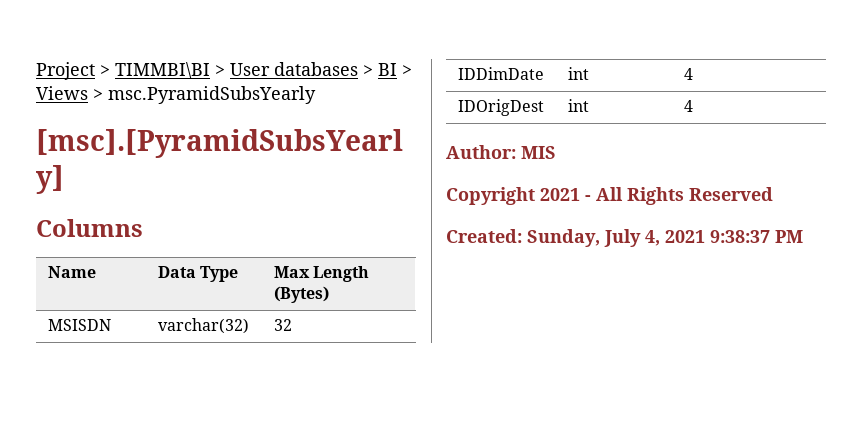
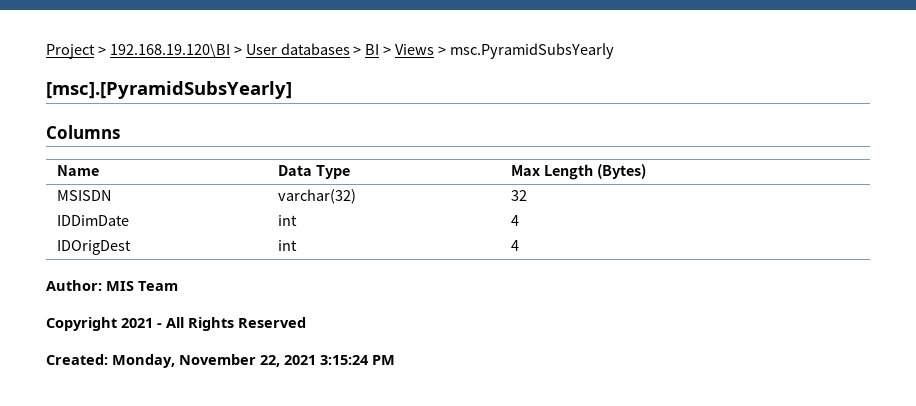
[115,62,210,78] TIMMBI\BI -> [109,43,230,58] 192.168.19.120\BI
(556, 152) none -> [138,281,178,291] Team
[527,229,770,247] Sunday, July 4, 2021 9:38:37 -> [112,354,369,368] Monday, November 22, 2021 3:15:24

